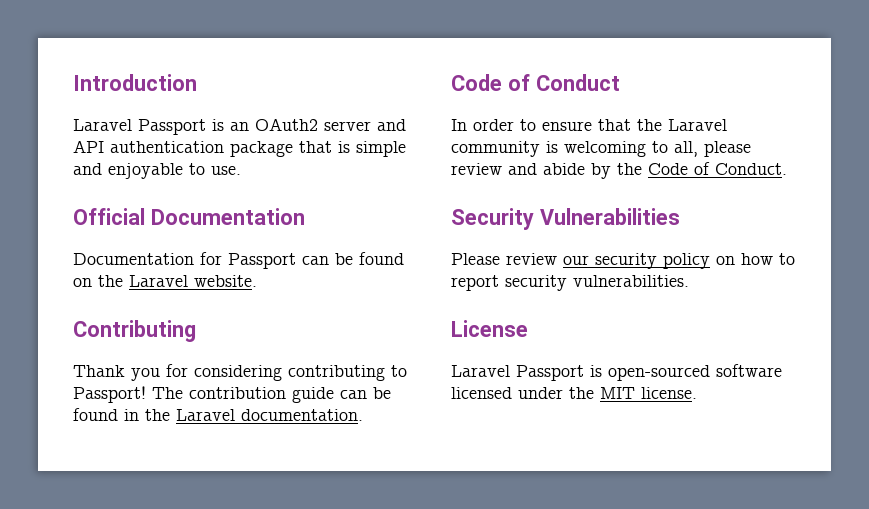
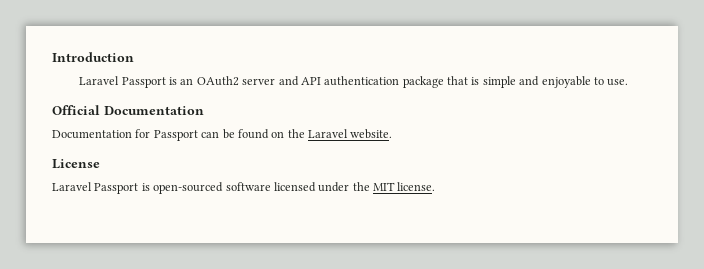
[73,320,196,342] [73,364,407,381] [73,386,391,403] [73,408,363,421] [451,74,620,91] [451,119,727,131] [451,141,751,157] [451,162,787,179] [451,208,680,230] [451,253,795,269] [451,275,689,291] // Contributing // Thank you for considering contributing to Passport! The contribution guide can be found in the Laravel documentation. // Code of Conduct // In order to ensure that the Laravel community is welcoming to all, please review and abide by the Code of Conduct. // Security Vulnerabilities // Please review our security policy on how to report security vulnerabilities. -> (393, 134) none

